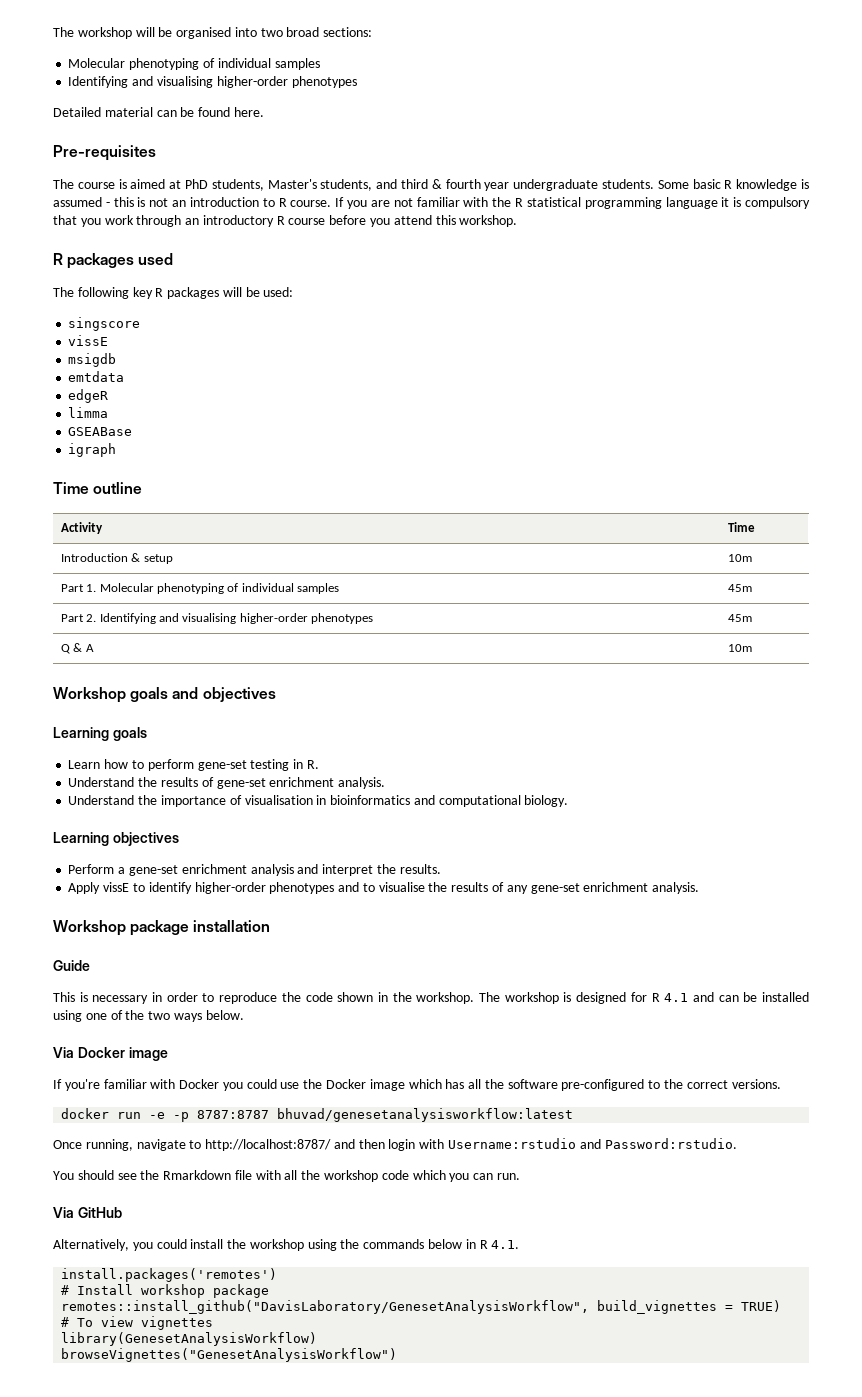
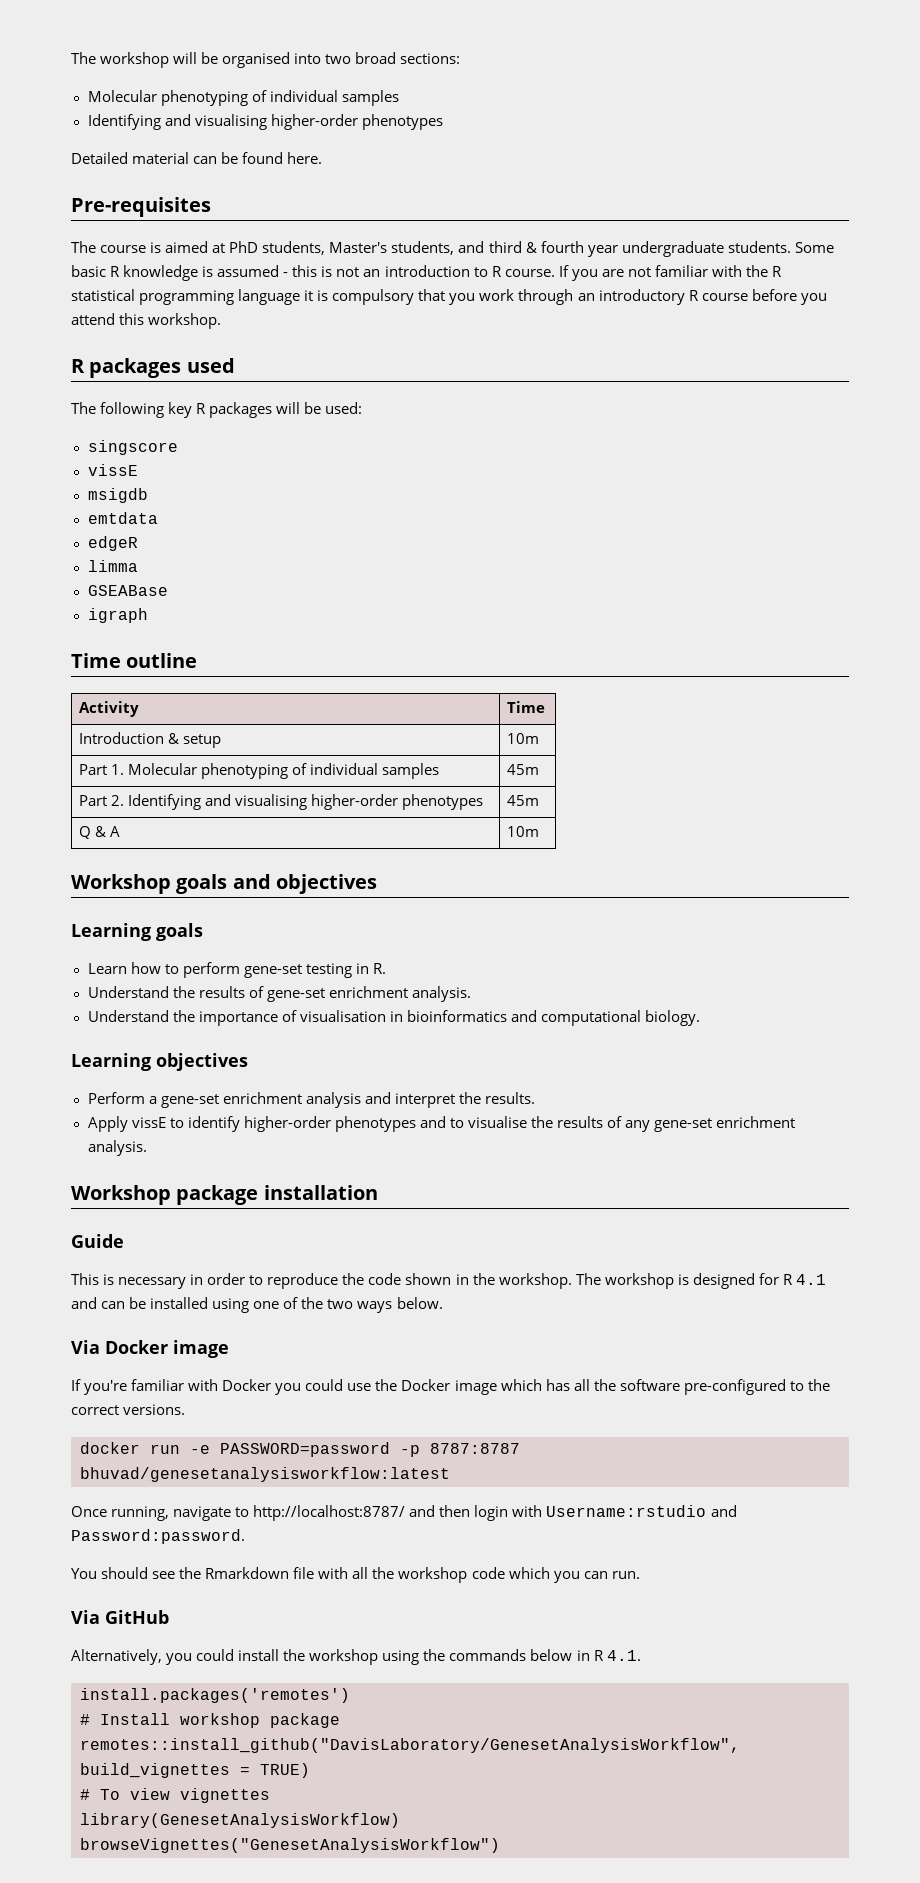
(166, 1115) none -> [220,1442,390,1457] PASSWORD=password
[604,1138,737,1149] Password:rstudio. -> [71,1529,245,1544] Password:password.

